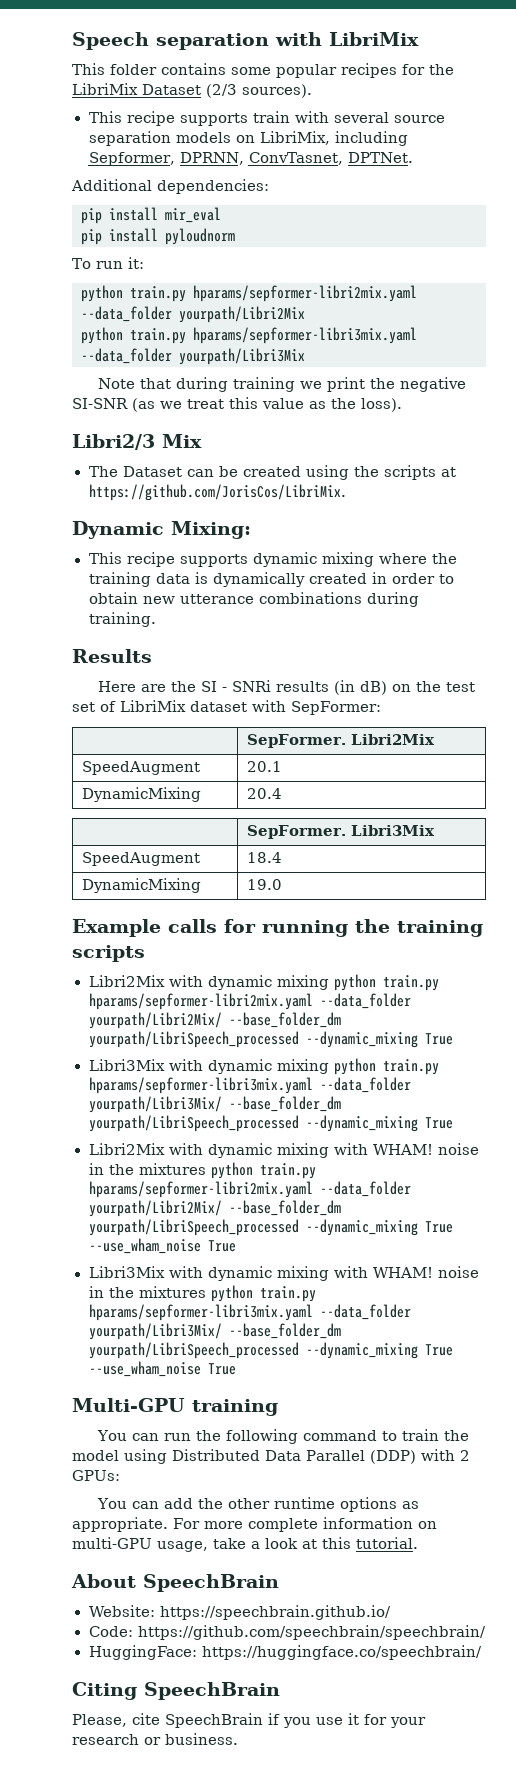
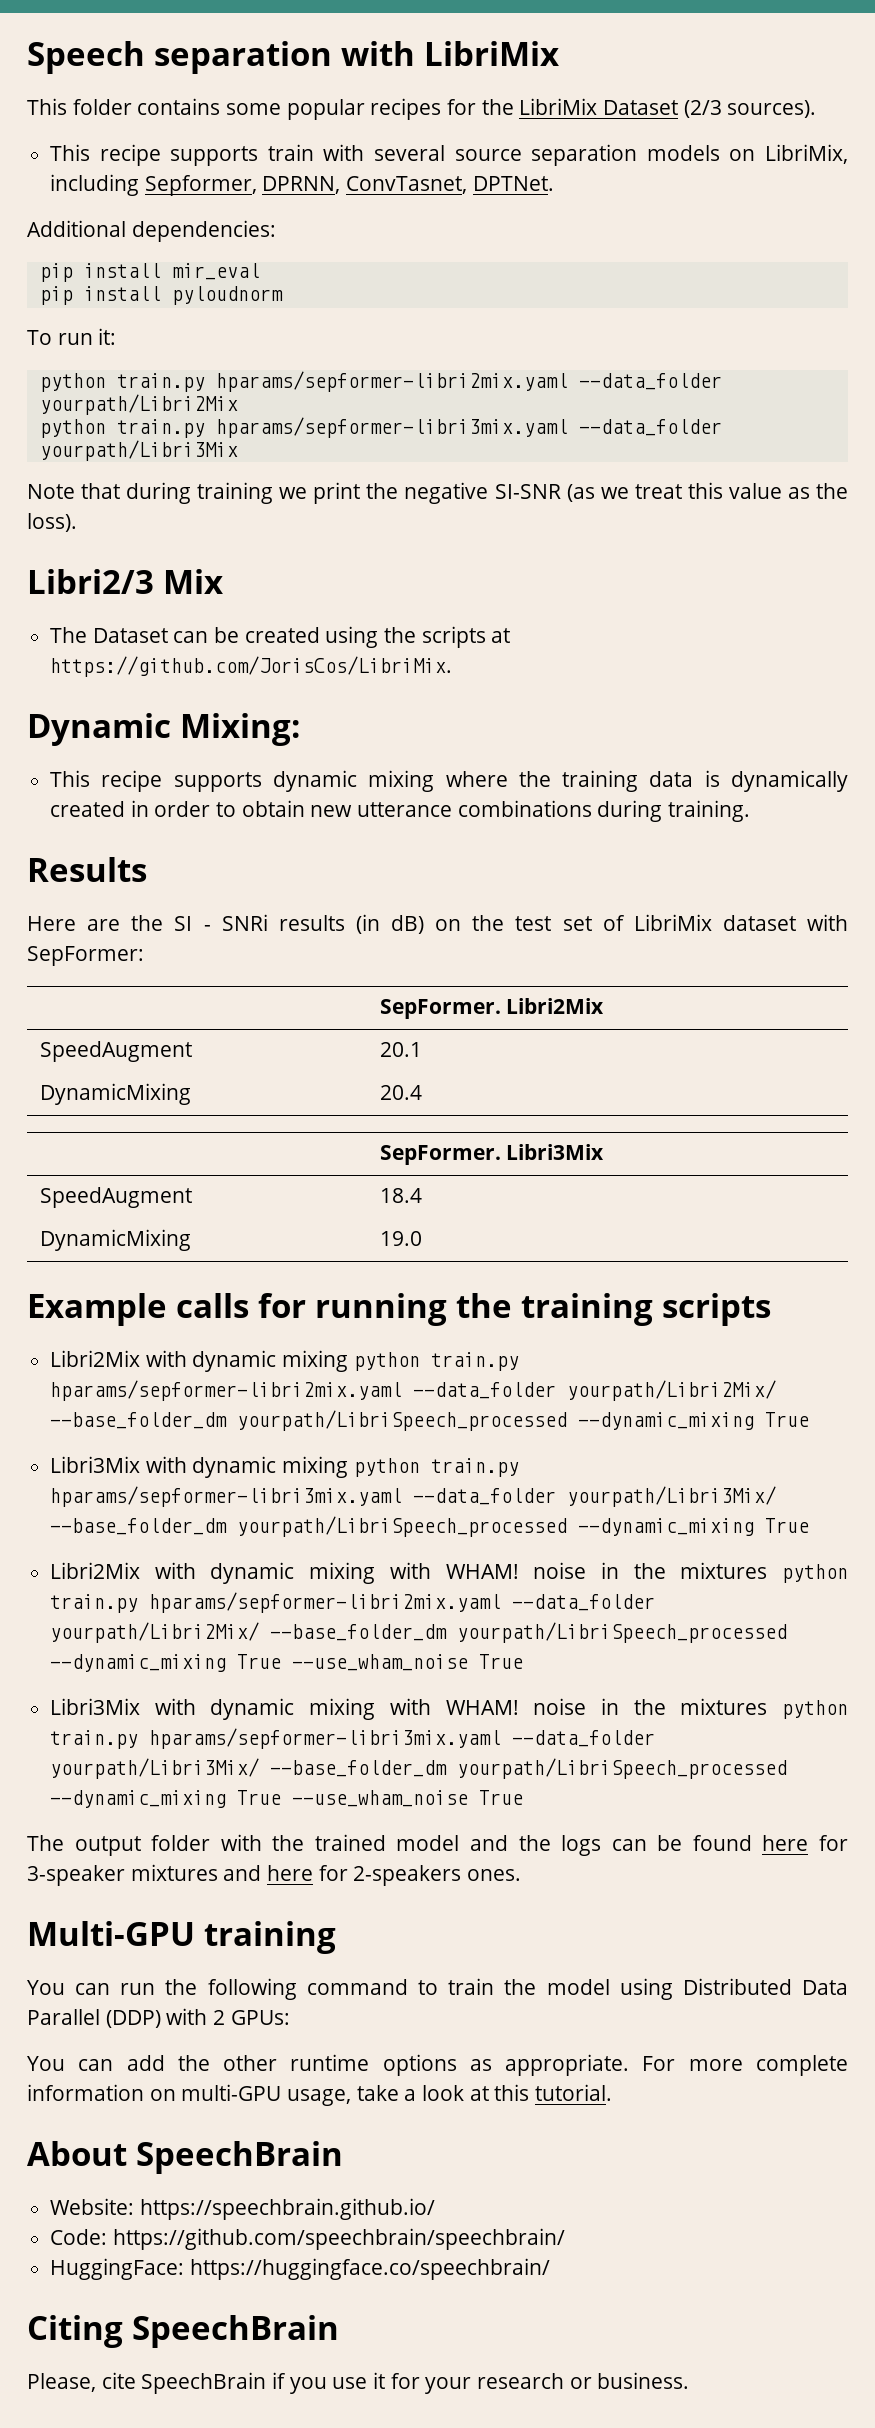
(236, 1369) none -> [27,1834,848,1856] [27,1864,522,1886] // The output folder with the trained model and the logs can be found here for 3-speaker mixtures and here for 2-speakers ones.

